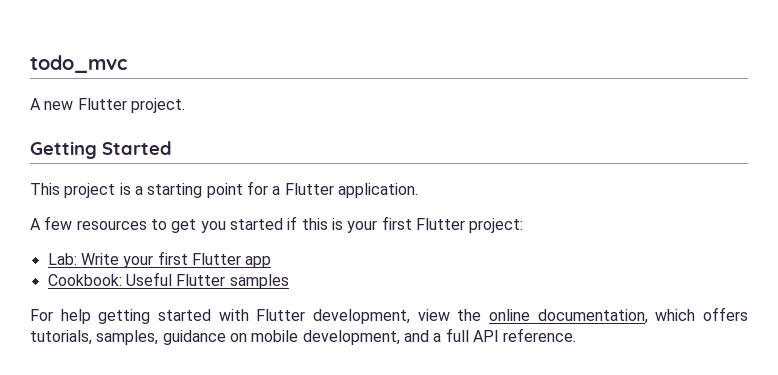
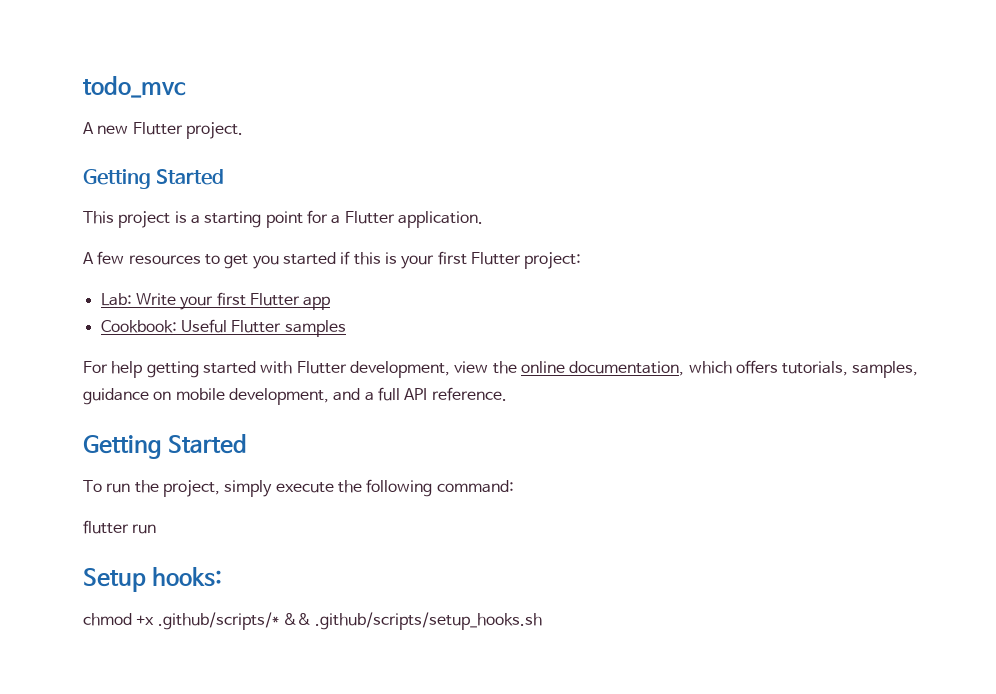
(577, 335) none -> [83,434,248,459] [83,479,514,497] [83,520,157,534] [83,567,223,592] [83,612,543,630] // Getting Started // To run the project, simply execute the following command: // flutter run // Setup hooks: // chmod +x .github/scripts/* && .github/scripts/setup_hooks.sh

